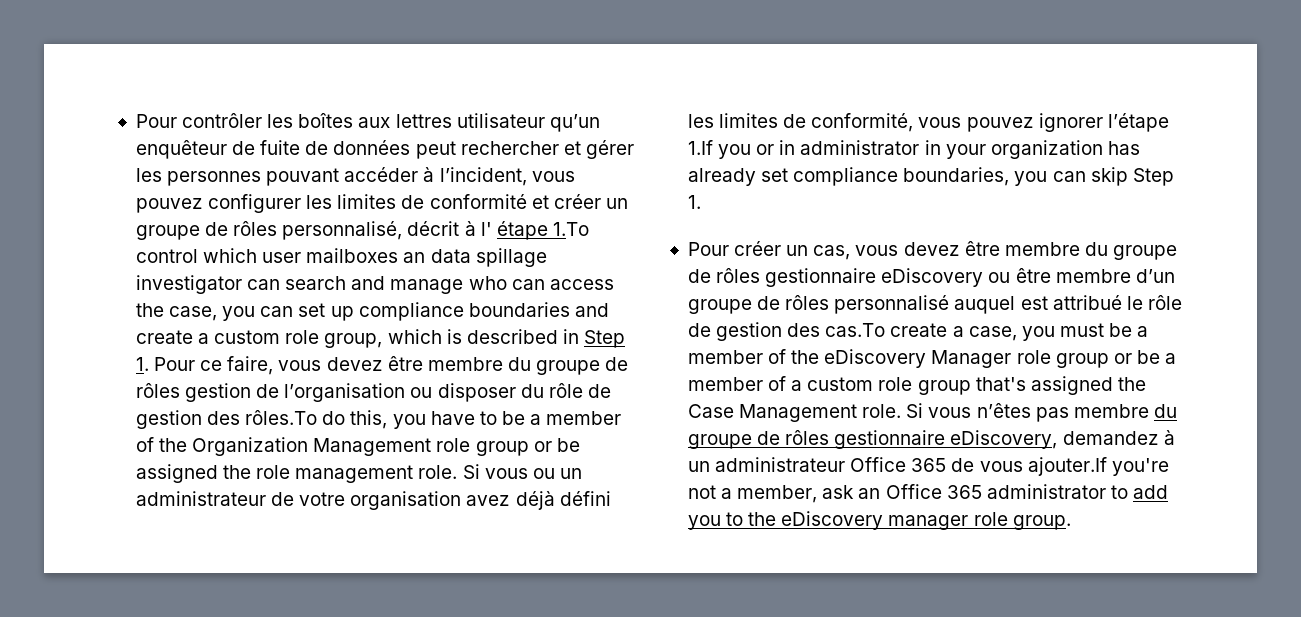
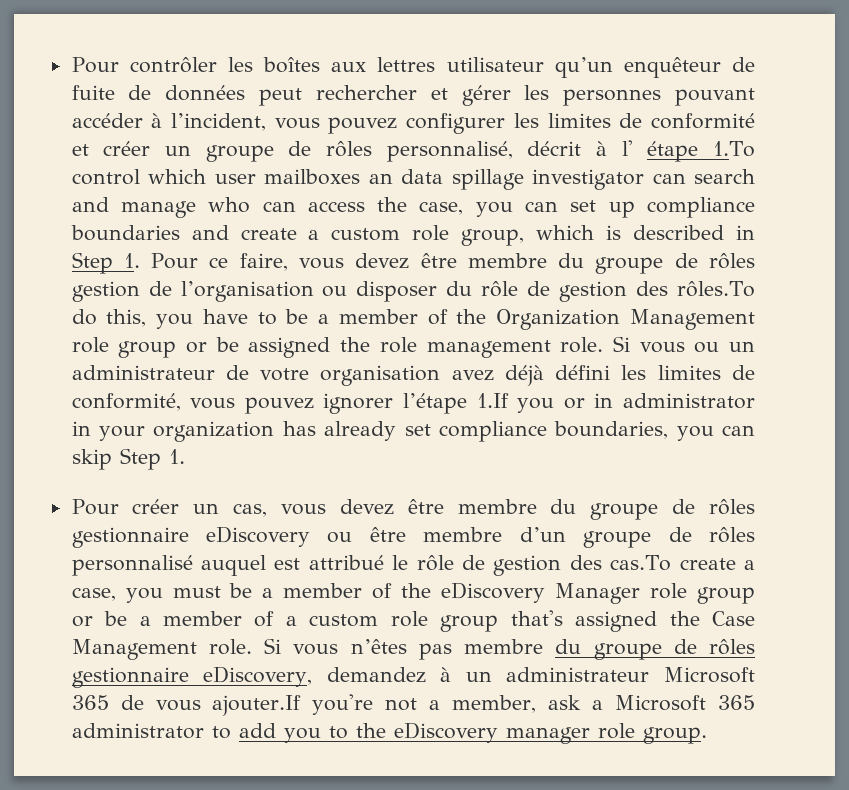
[850,457,907,472] Office -> [664,667,755,683] Microsoft
[858,484,942,499] an Office -> [592,695,707,711] a Microsoft

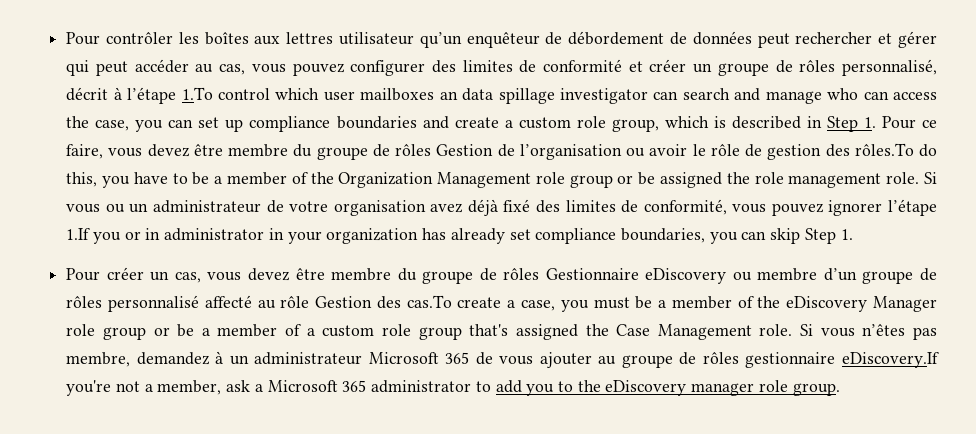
[71,85,115,100] fuite -> [568,31,665,45] débordement
[524,85,756,106] [71,113,267,131] les personnes pouvant accéder à l’incident, -> [66,59,246,76] qui peut accéder au cas,
[513,113,539,128] les -> [431,60,456,73] des
[621,140,699,162] l' étape -> [127,87,177,104] l’étape
[71,281,140,302] gestion -> [436,144,494,156] Gestion
[356,281,473,302] disposer du -> [649,144,706,156] avoir le
[555,365,647,380] défini les -> [503,199,560,213] fixé des
[71,527,189,548] gestionnaire -> [545,268,639,280] Gestionnaire
[369,527,406,542] être -> (752, 276) none
[201,555,562,576] auquel est attribué le rôle de gestion -> [204,295,373,309] affecté au rôle Gestion
[464,639,756,660] [71,666,313,688] membre du groupe de rôles gestionnaire eDiscovery, -> [66,352,131,367] membre,
[212,695,302,716] ajouter.If -> [539,352,939,368] ajouter au groupe de rôles gestionnaire eDiscovery.If

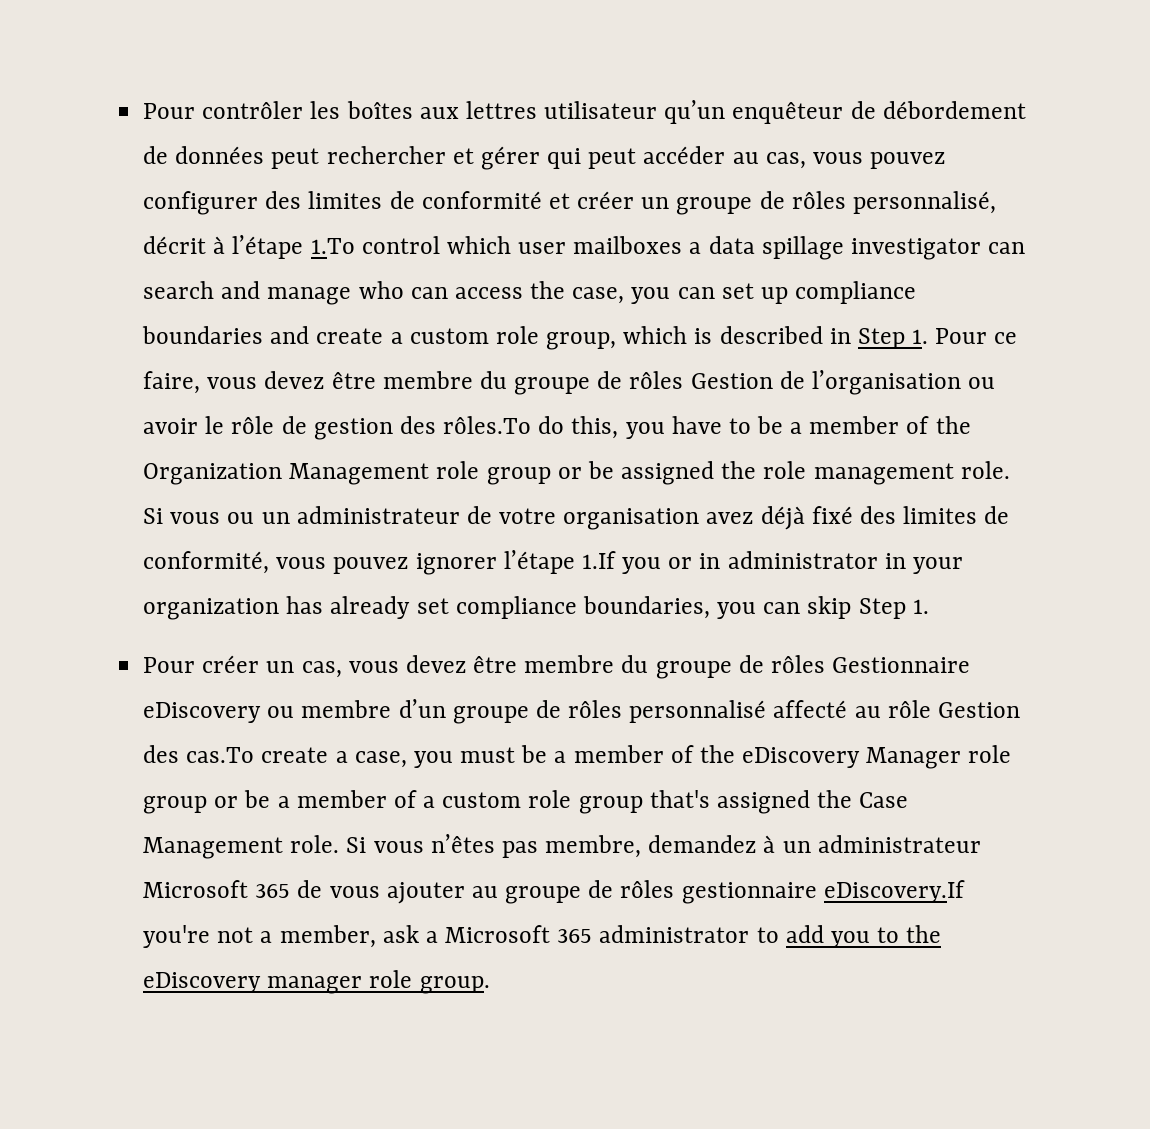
[439,91,458,100] an -> [689,242,702,254] a

